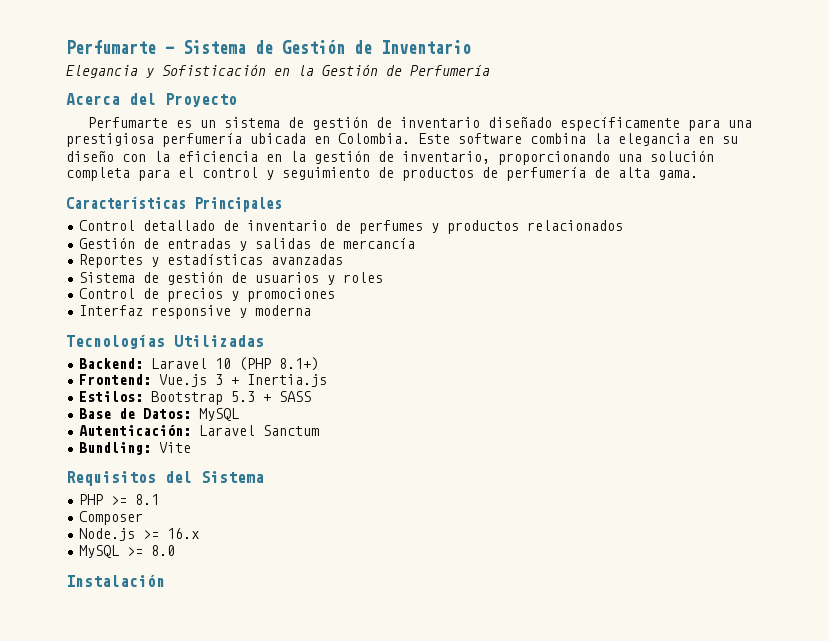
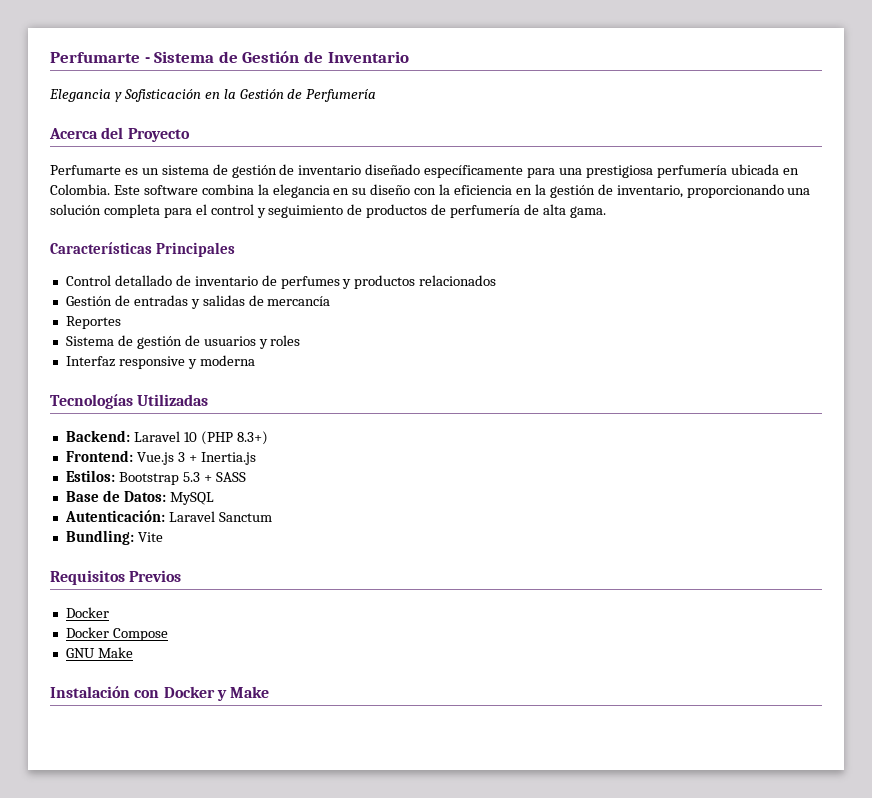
[151,254,344,267] y estadísticas avanzadas -> (121, 322) none
[79,288,336,302] // Control de precios y promociones -> (301, 340) none
[279,357,320,371] 8.1+) -> [236,431,268,445] 8.3+)
[165,471,264,483] [79,494,160,505] [79,511,144,525] [79,528,200,541] [79,545,176,558] [66,574,165,587] del Sistema // PHP >= 8.1 // Composer // Node.js >= 16.x // MySQL >= 8.0 // Instalación -> [129,570,182,582] [65,607,109,618] [65,627,168,641] [65,647,133,658] [50,686,270,701] Previos // Docker // Docker Compose // GNU Make // Instalación con Docker y Make

